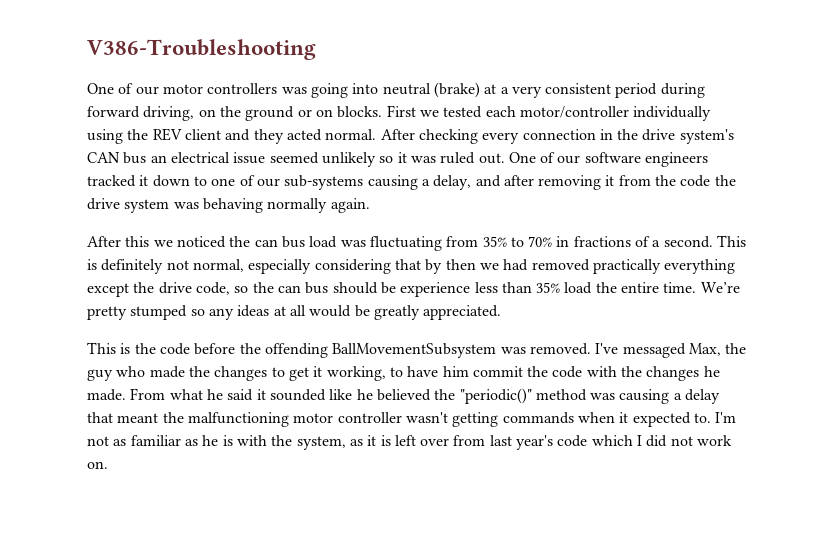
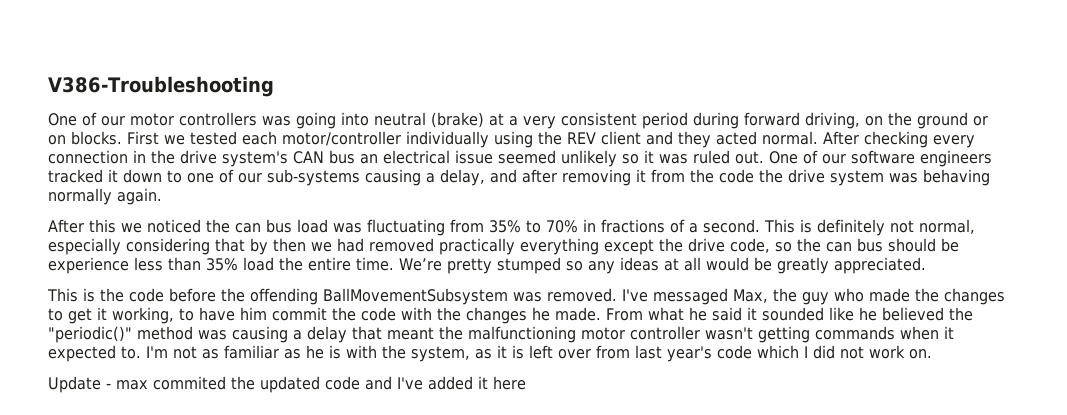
(108, 465) none -> [48,376,526,393] // Update - max commited the updated code and I've added it here

